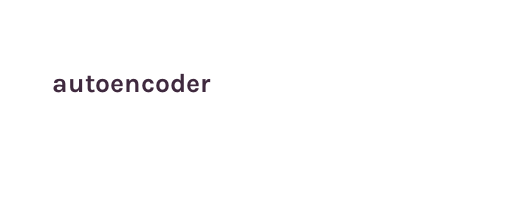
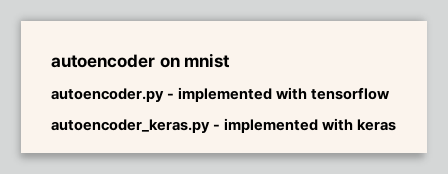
(211, 83) none -> [159,53,231,68] [51,87,391,102] [51,118,397,133] on mnist // autoencoder.py - implemented with tensorflow // autoencoder_keras.py - implemented with keras

